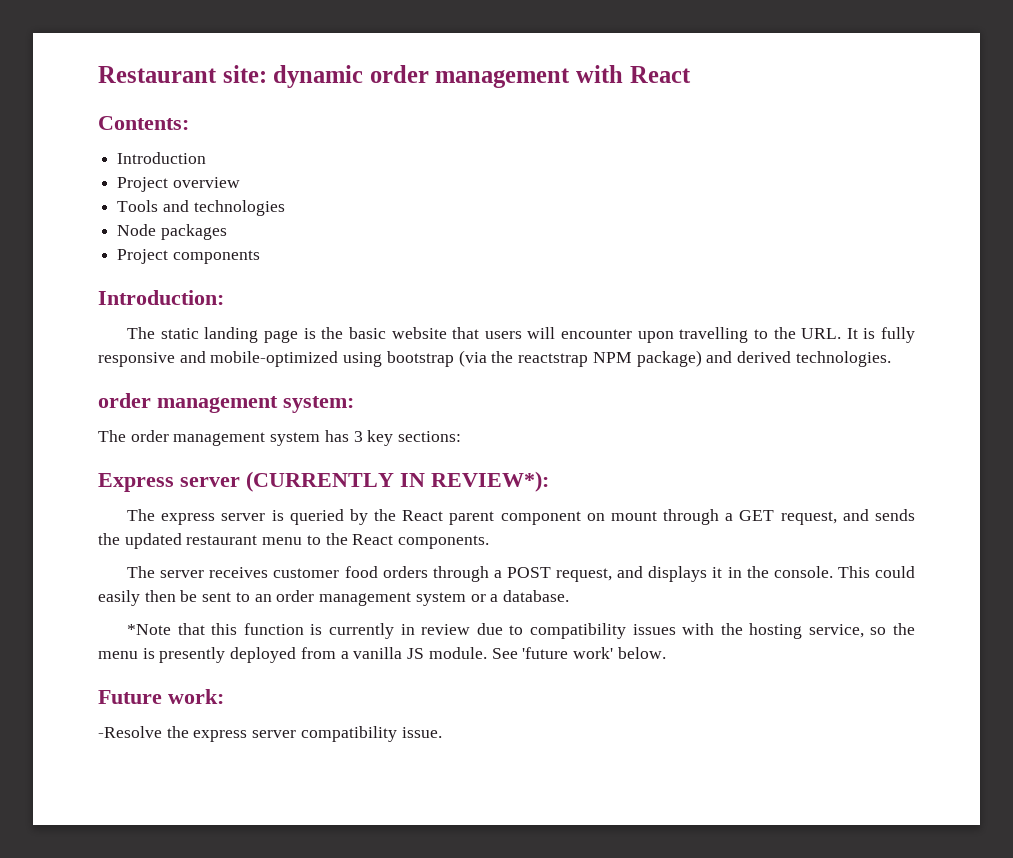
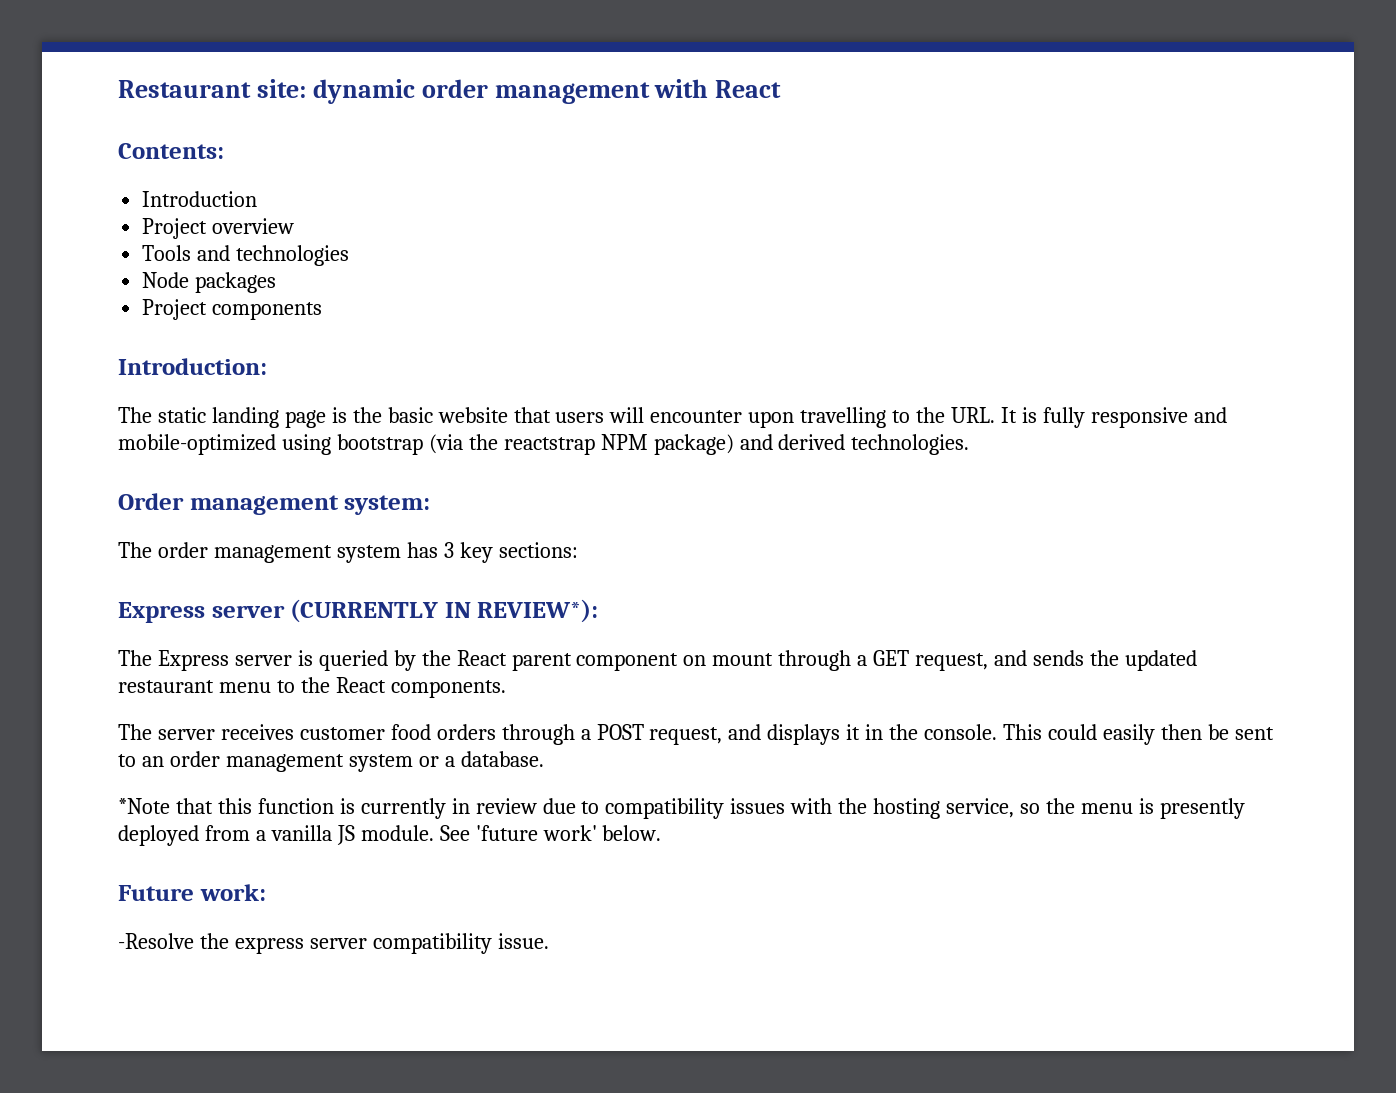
[98,393,151,408] order -> [118,493,184,510] Order
[161,513,216,525] express -> [157,650,229,671] Express

